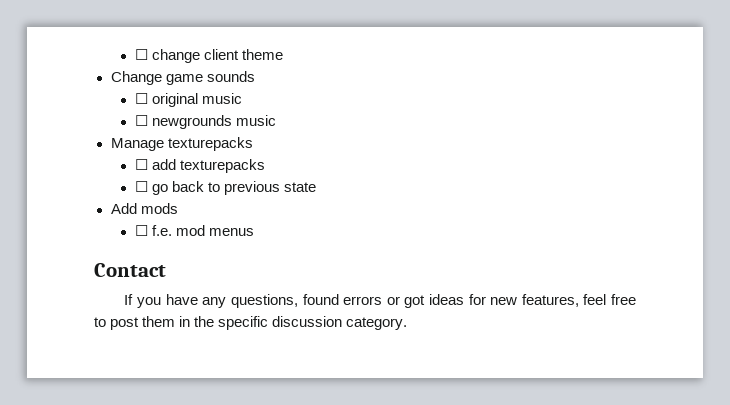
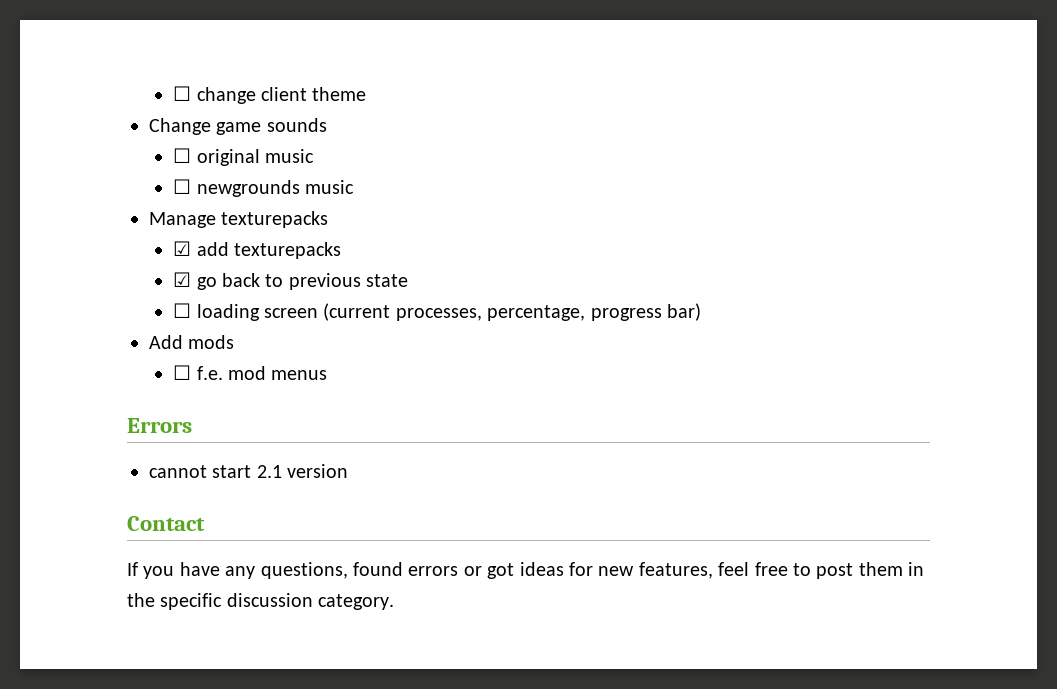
[134,159,148,170] ☐ -> [173,241,192,256] ☑
[134,181,148,192] ☐ -> [173,272,192,287] ☑
(317, 187) none -> [173,303,702,321] // ☐ loading screen (current processes, percentage, progress bar)
(255, 232) none -> [127,418,192,433] [149,464,349,478] // Errors // cannot start 2.1 version

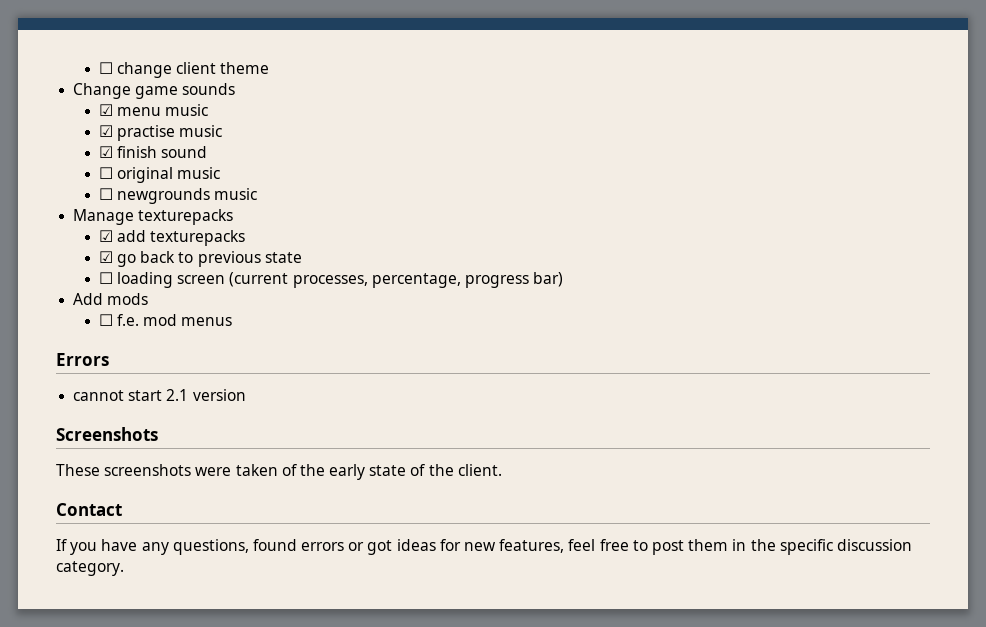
(327, 125) none -> [98,104,209,116] [98,125,223,141] [98,146,208,158] // ☑ menu music // ☑ practise music // ☑ finish sound
(349, 471) none -> [56,427,158,441] [56,464,502,480] // Screenshots // These screenshots were taken of the early state of the client.

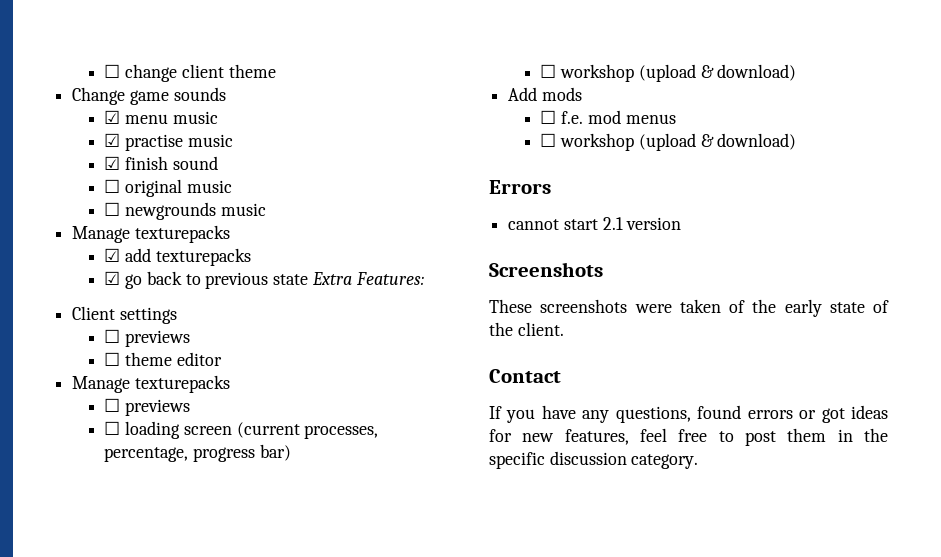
(302, 257) none -> [311,272,424,285] [72,306,177,324] [104,329,191,347] [104,352,222,366] [72,375,230,393] [104,398,191,416] Extra Features: // Client settings // ☐ previews // ☐ theme editor // Manage texturepacks // ☐ previews
(564, 279) none -> [540,64,797,82] // ☐ workshop (upload & download)
(233, 321) none -> [540,133,797,151] // ☐ workshop (upload & download)

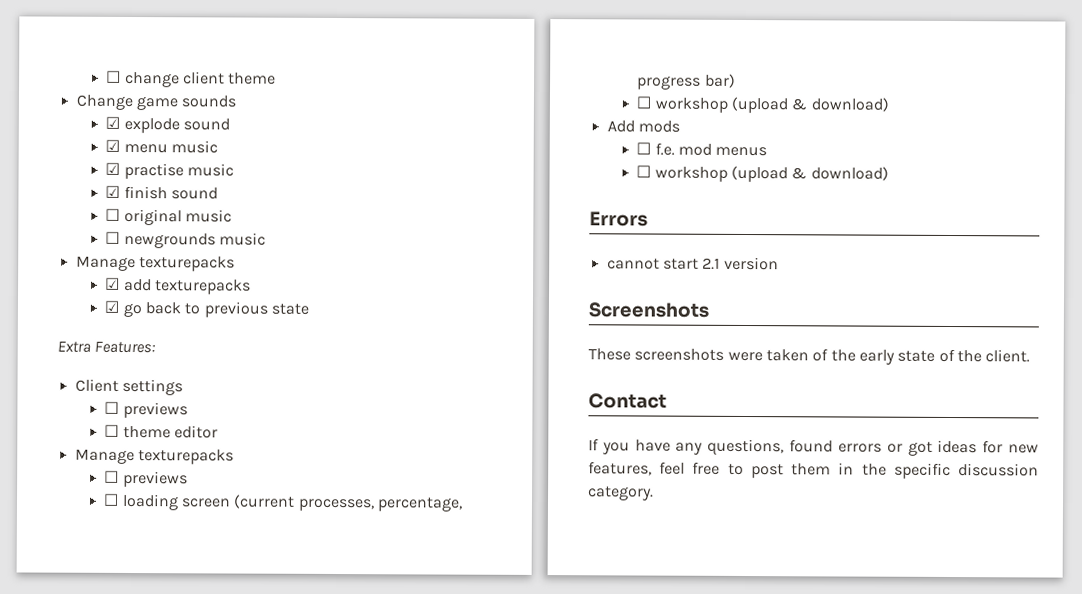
(226, 94) none -> [105,116,230,134] // ☑ explode sound
(309, 279) none -> (309, 309) //

